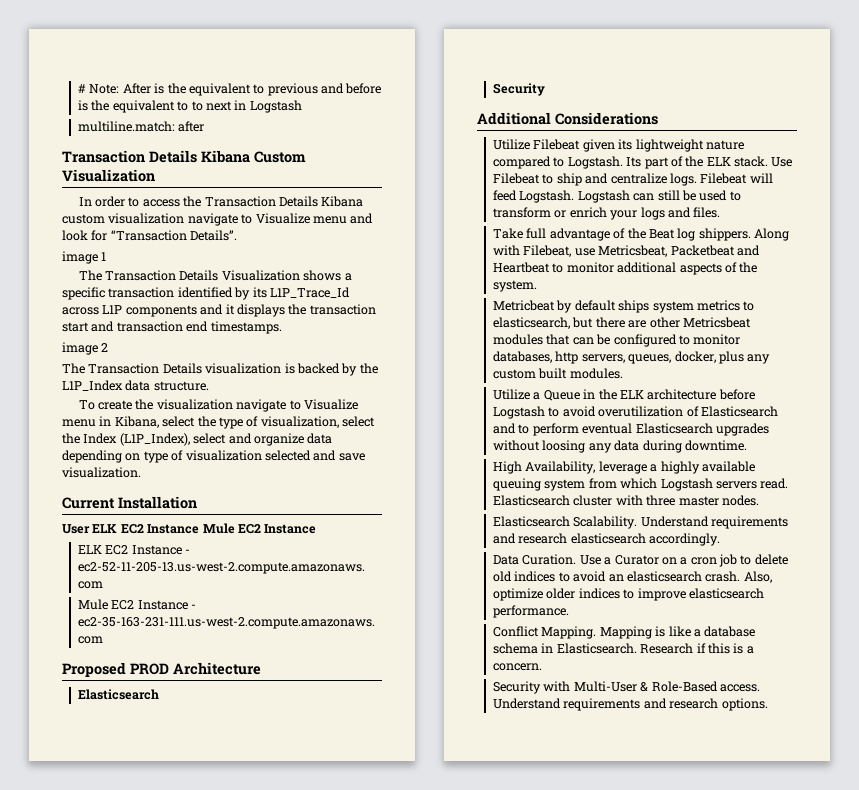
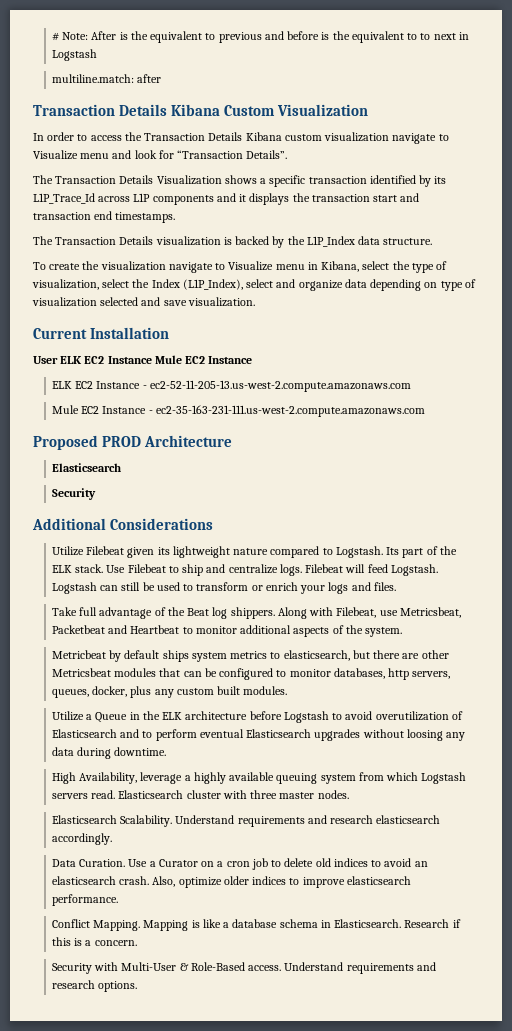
[62,251,107,264] // image 1 -> (288, 154) none
[62,342,109,355] // image 2 -> (176, 217) none

